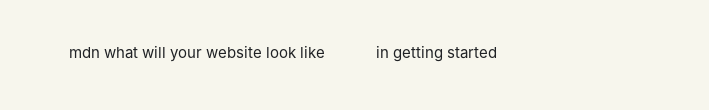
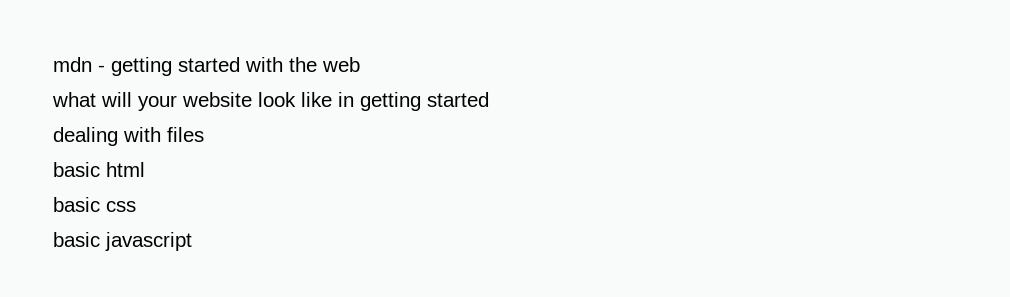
(100, 52) none -> [98,57,360,76] - getting started with the web //
(498, 53) none -> [53,127,204,146] [53,162,145,177] [53,197,136,212] [53,232,192,251] // dealing with files // basic html // basic css // basic javascript

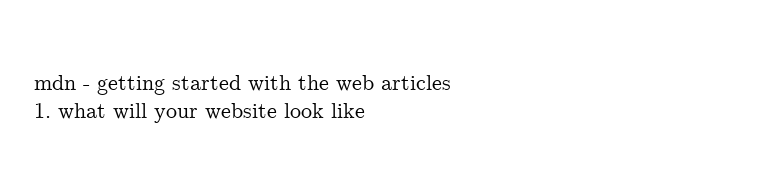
(360, 64) // -> [381,75,451,90] [34,103,51,118] articles // 1.
[338,92,489,111] [53,127,204,146] [53,162,145,177] [53,197,136,212] [53,232,192,251] in getting started // dealing with files // basic html // basic css // basic javascript -> (365, 110) none

